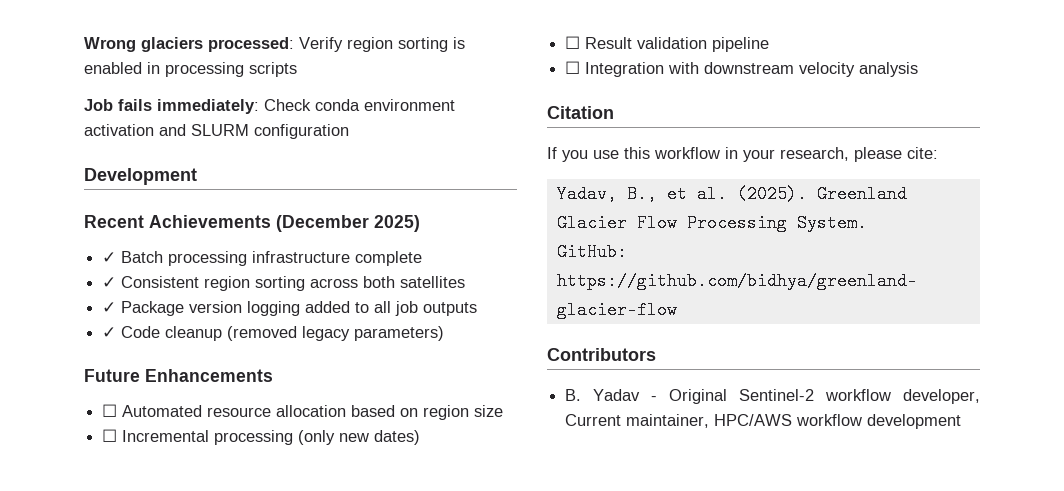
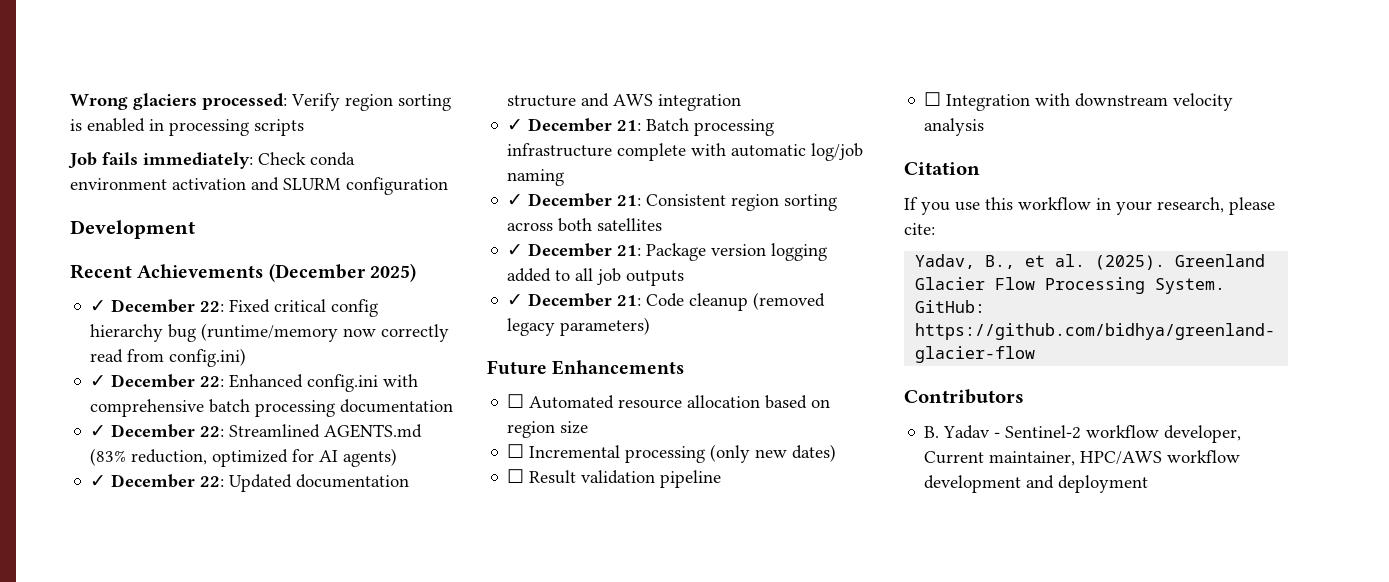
(117, 257) none -> [111,299,379,317] [90,323,450,342] [90,348,247,367] [90,374,419,392] [90,399,454,417] [90,424,423,438] [90,448,398,467] [90,474,410,492] [507,93,742,111] [507,118,642,132] December 22: Fixed critical config hierarchy bug (runtime/memory now correctly read from config.ini) // ✓ December 22: Enhanced config.ini with comprehensive batch processing documentation // ✓ December 22: Streamlined AGENTS.md (83% reduction, optimized for AI agents) // ✓ December 22: Updated documentation structure and AWS integration // ✓ December 21:
[102,277,117,288] // ✓ -> [691,143,864,161] [507,169,565,186] [507,193,642,207] with automatic log/job naming // ✓ December 21:
(117, 307) none -> [528,243,642,257] December 21:
(117, 332) none -> [528,293,642,307] December 21:
[669,389,728,404] Original -> (1001, 435) none
(962, 421) none -> [1026,475,1149,493] and deployment

